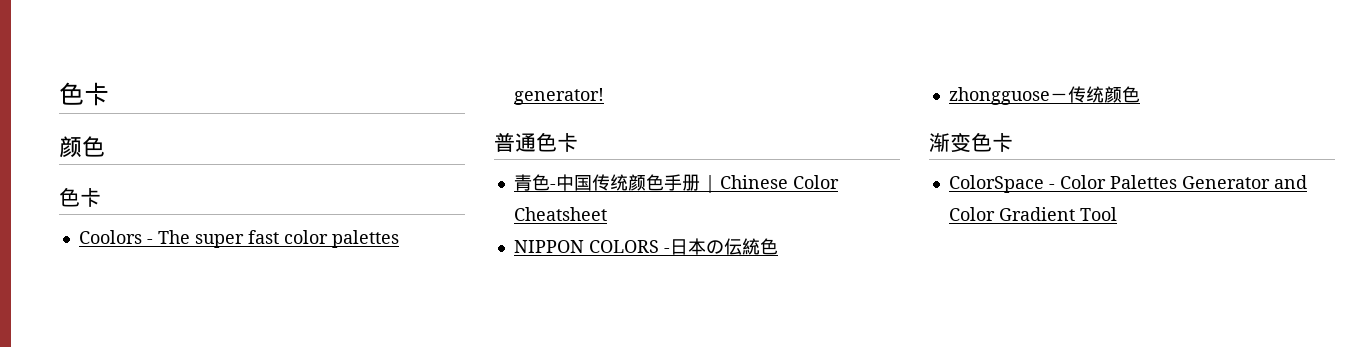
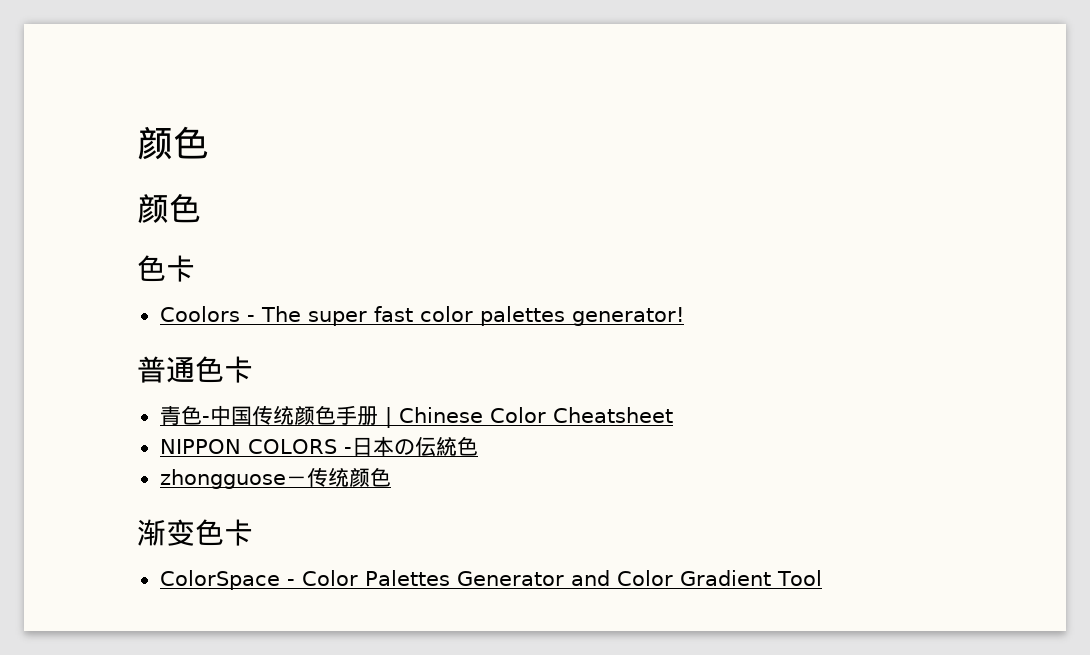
[59,82,109,106] 色卡 -> [137,126,209,160] 颜色

